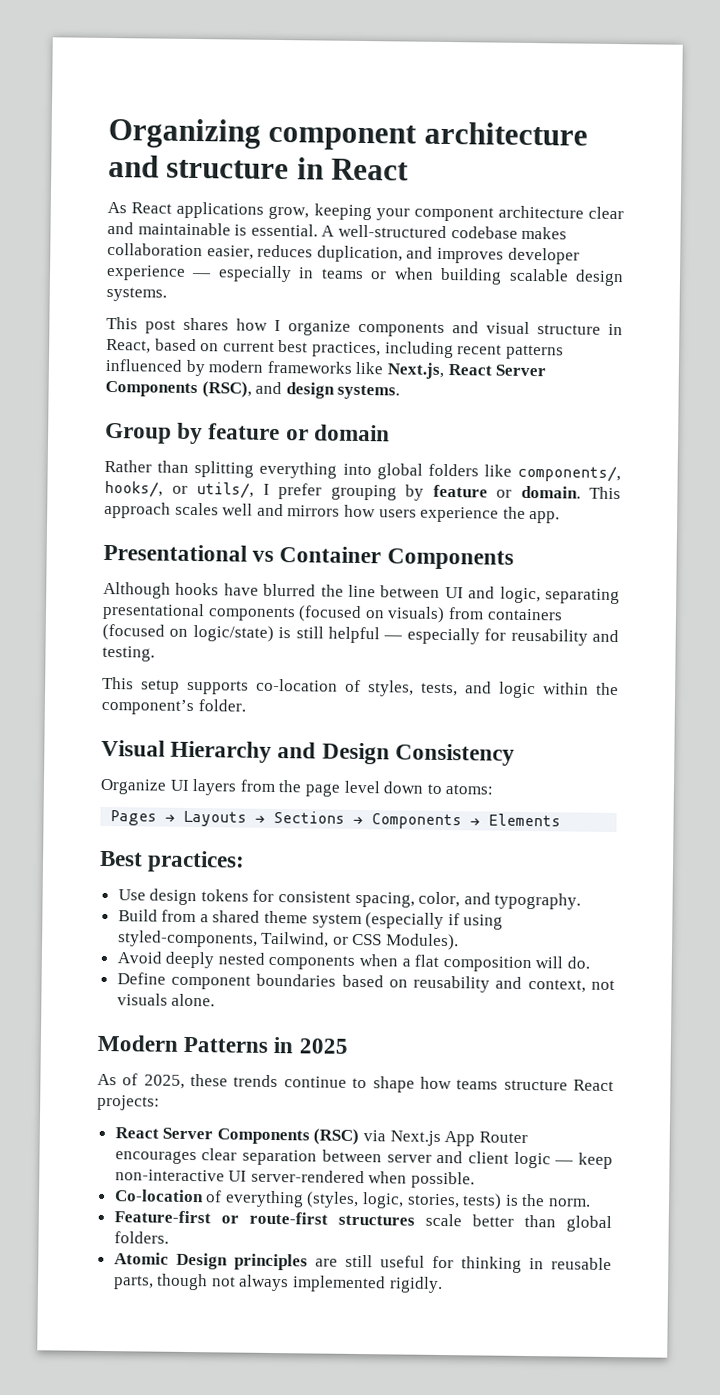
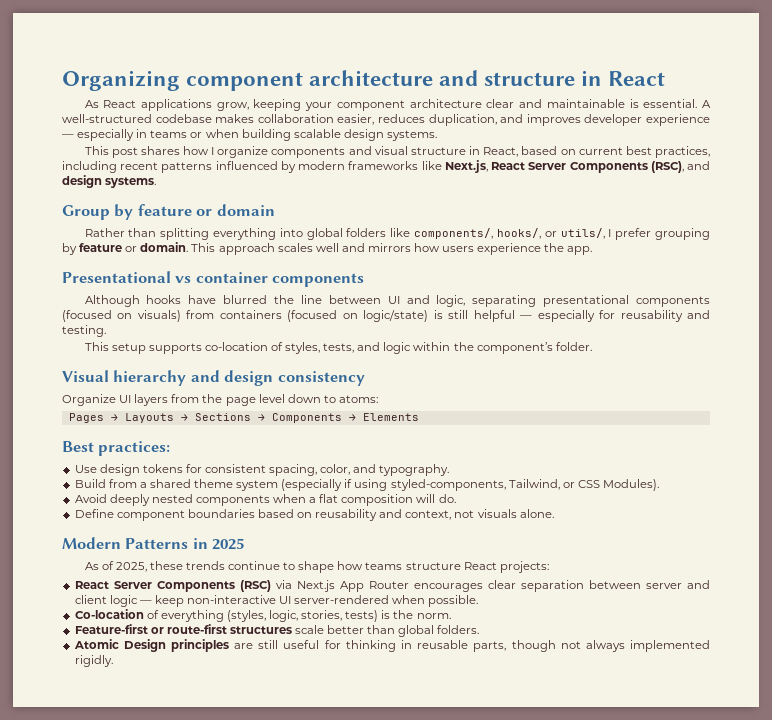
[279,546,514,570] Container Components -> [195,272,365,287] container components
[170,740,515,766] Hierarchy and Design Consistency -> [113,370,365,386] hierarchy and design consistency

